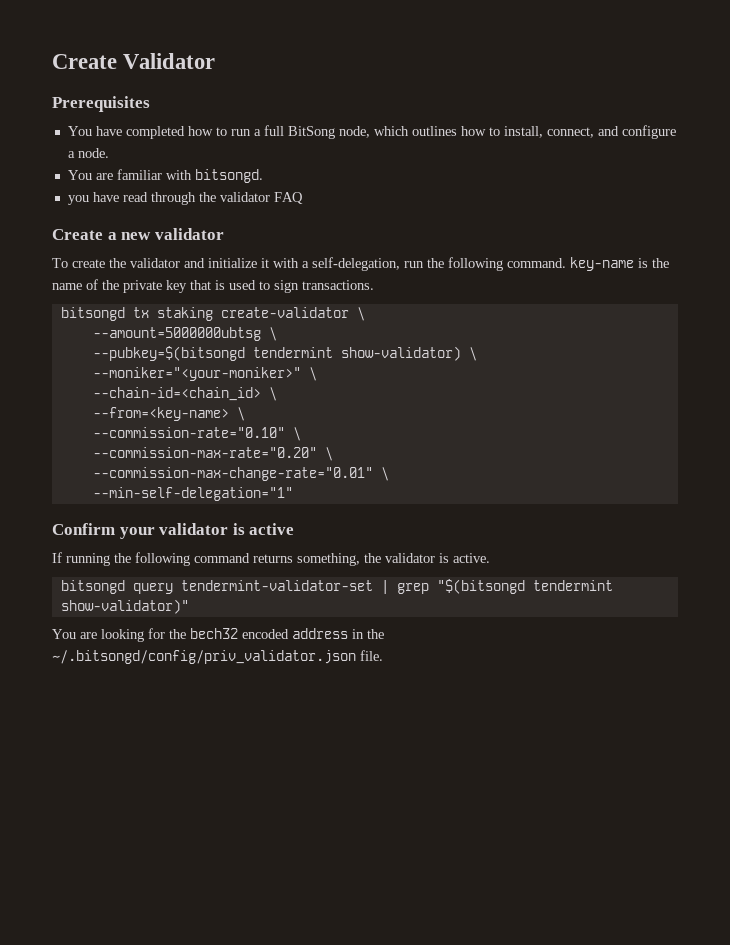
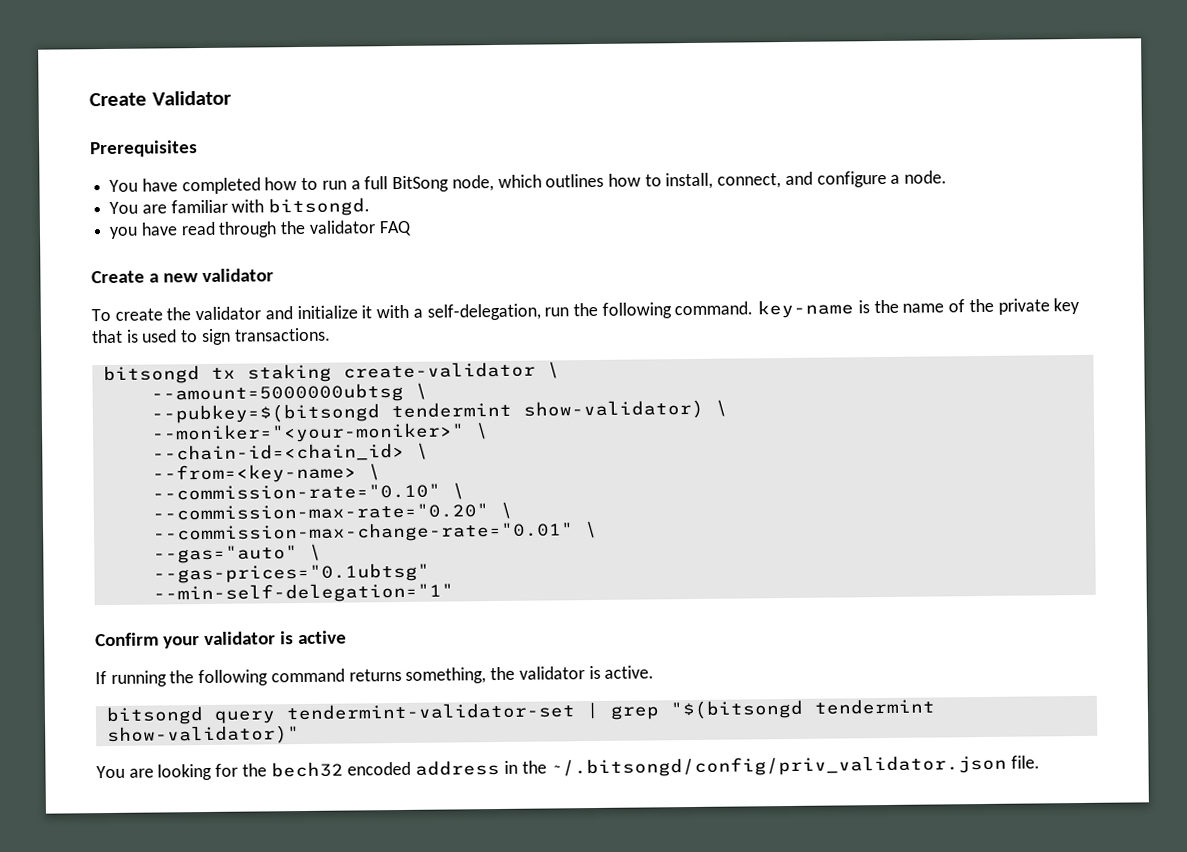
(389, 474) none -> [152,543,322,564] [152,562,430,584] // --gas="auto" \ // --gas-prices="0.1ubtsg"

